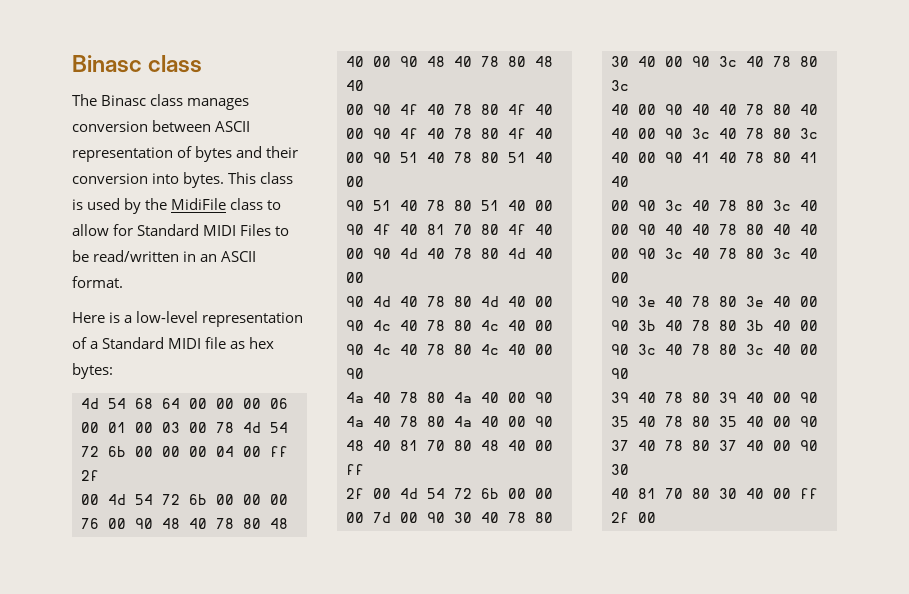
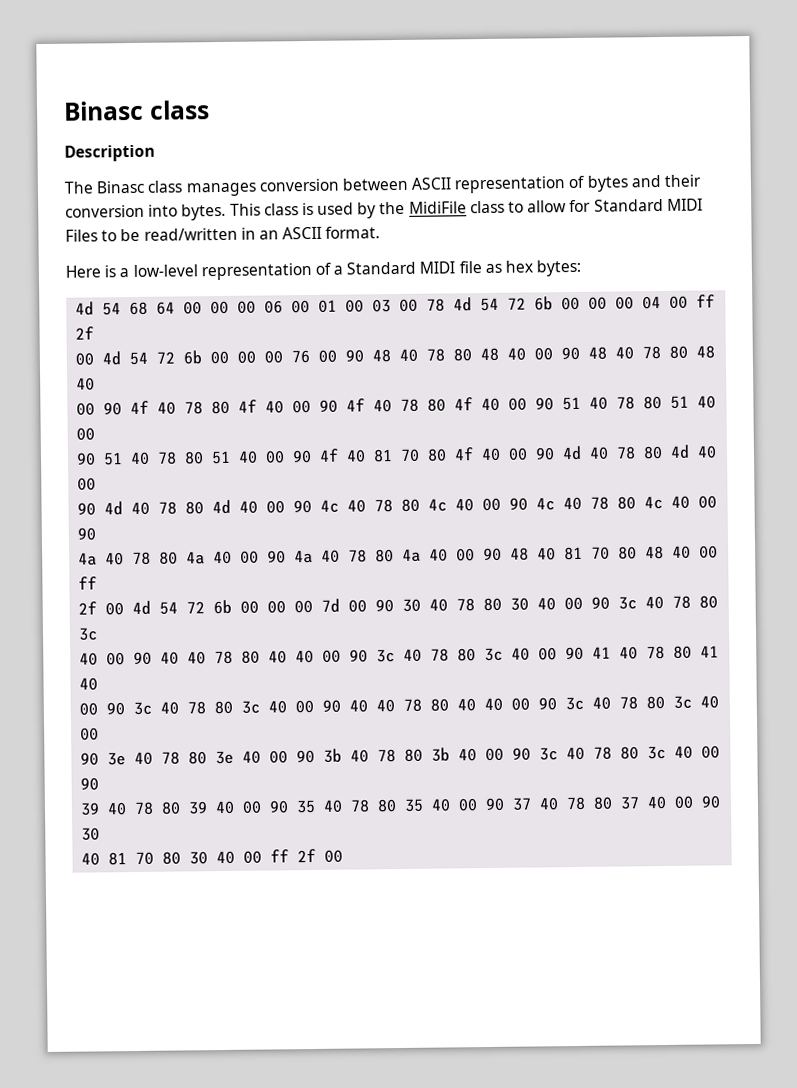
[72,55,203,73] Binasc class -> [63,100,210,121] [64,144,155,162] Binasc class // Description

